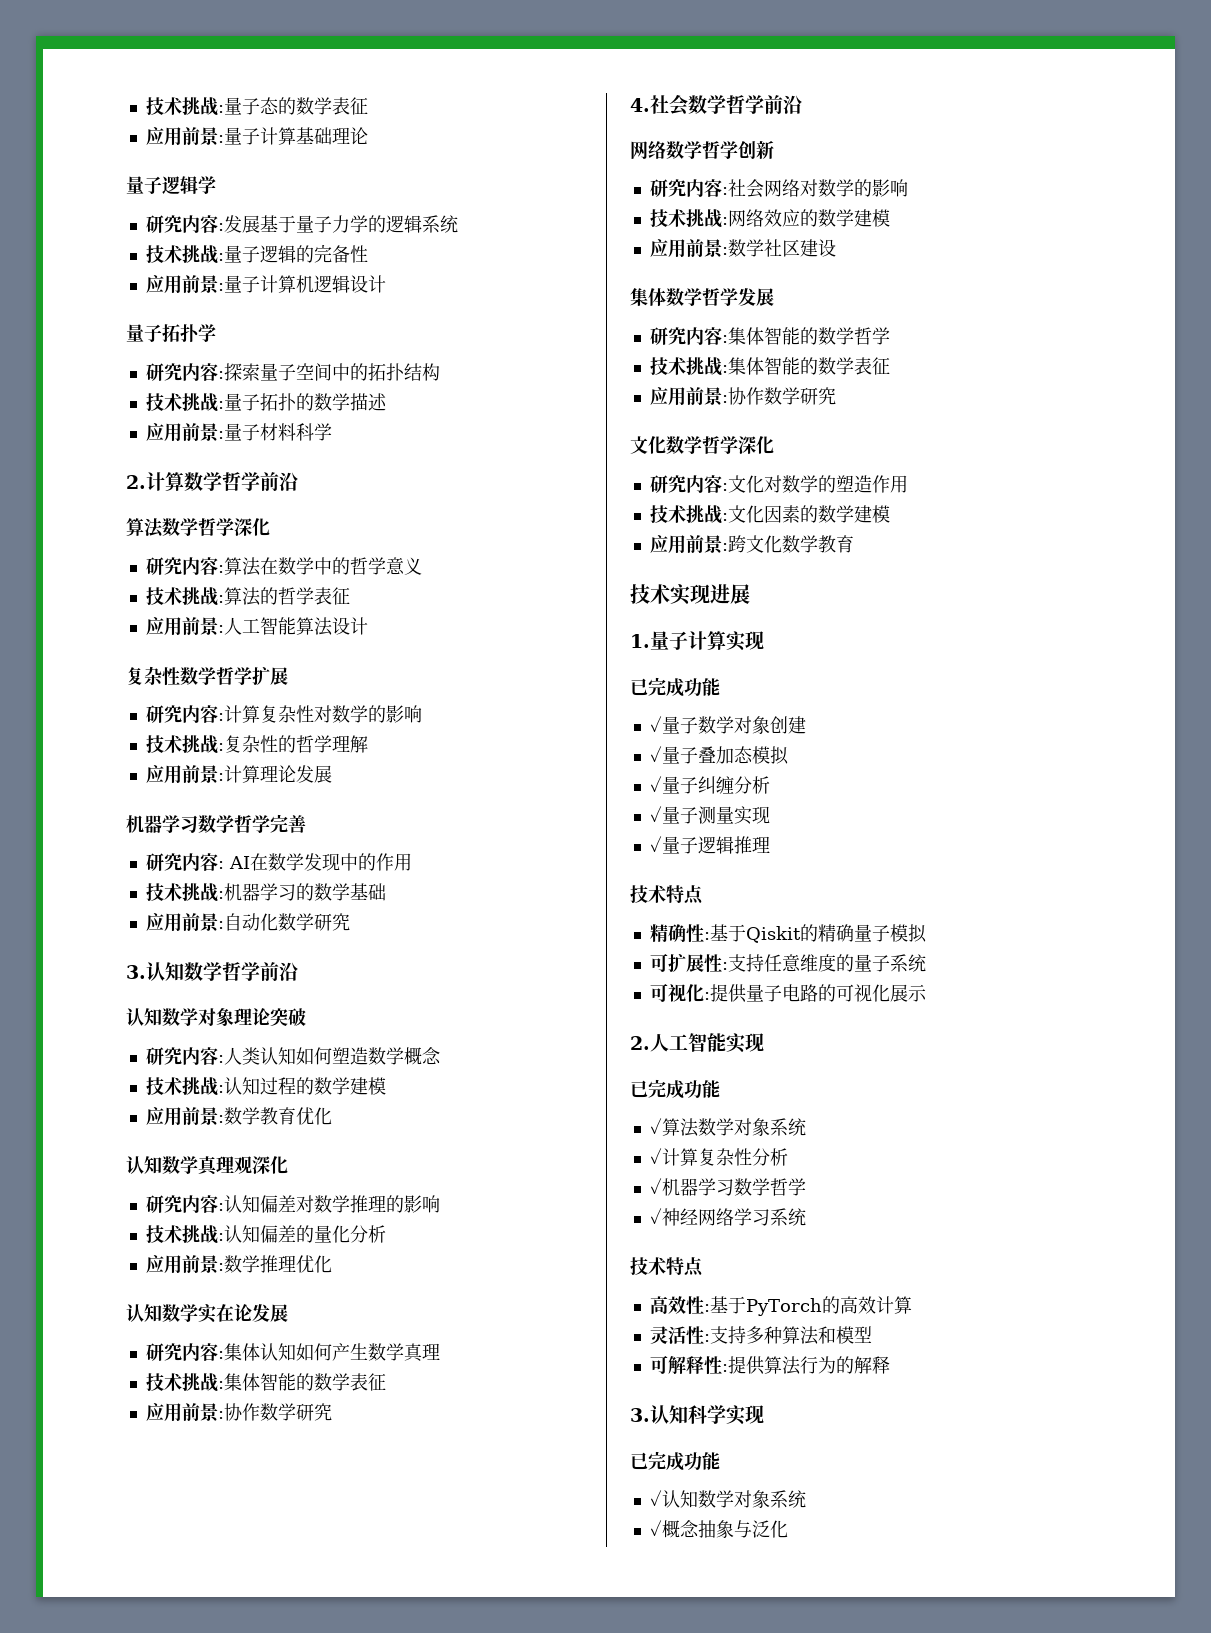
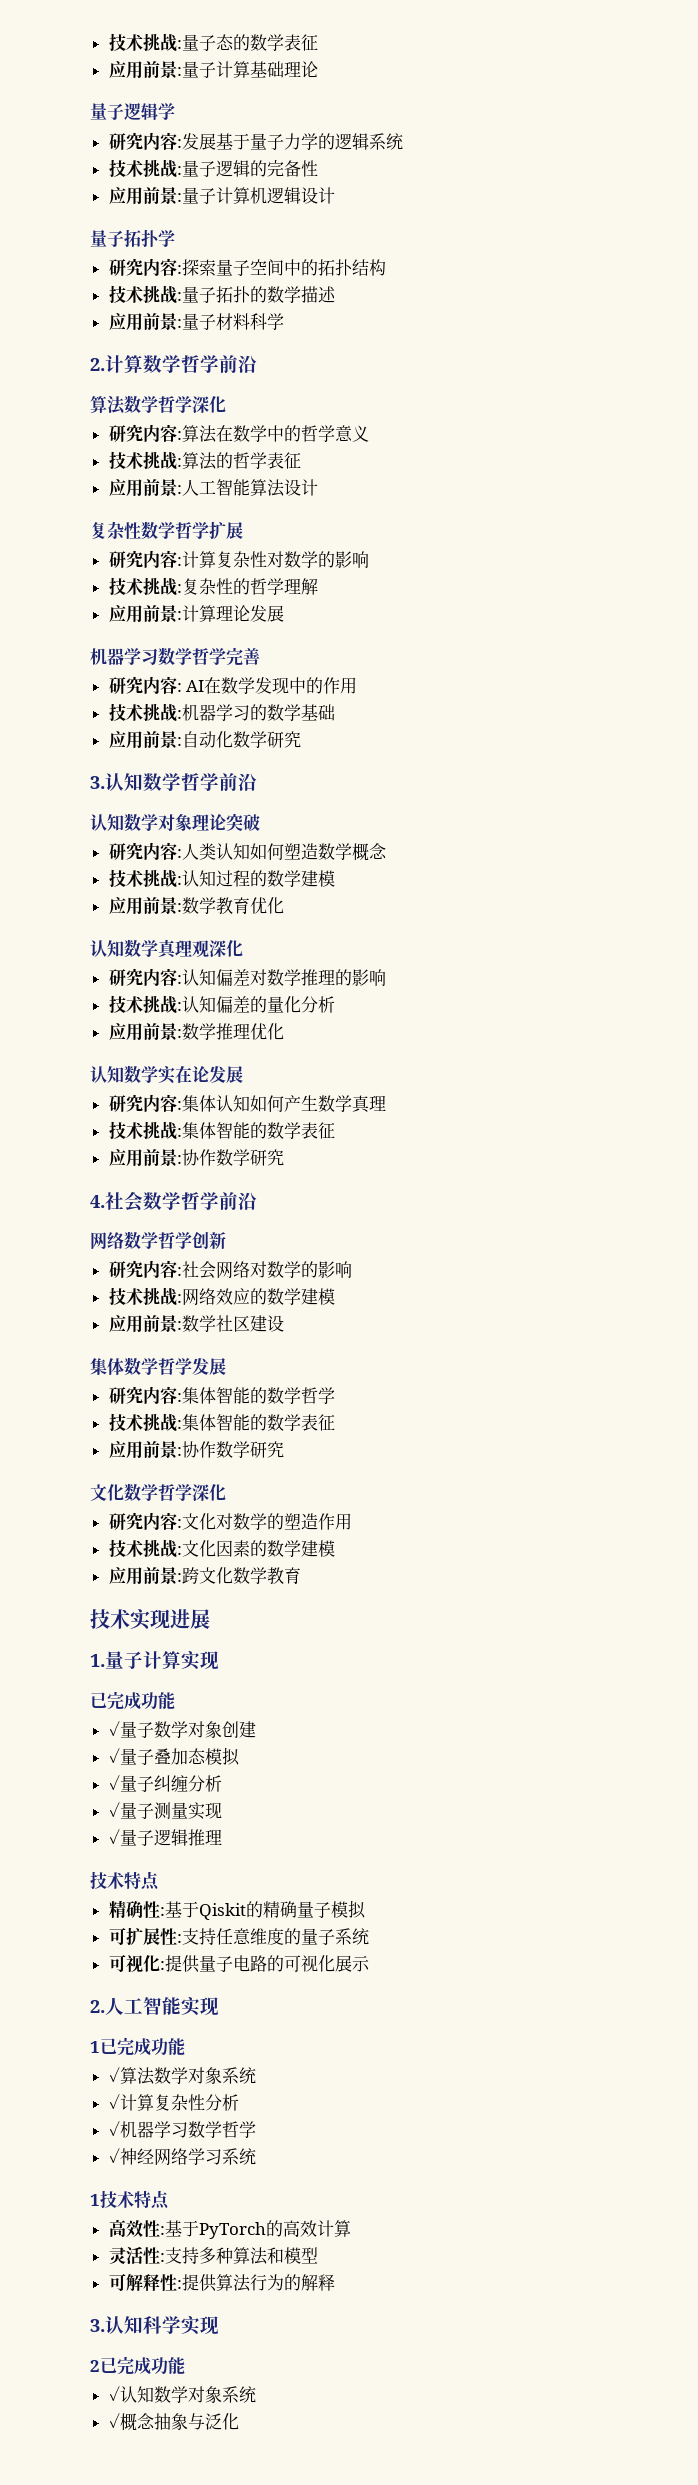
(764, 1042) none -> [90,2041,100,2053] 1
(806, 1217) none -> [90,2194,100,2206] 1
(764, 1414) none -> [90,2360,100,2372] 2

